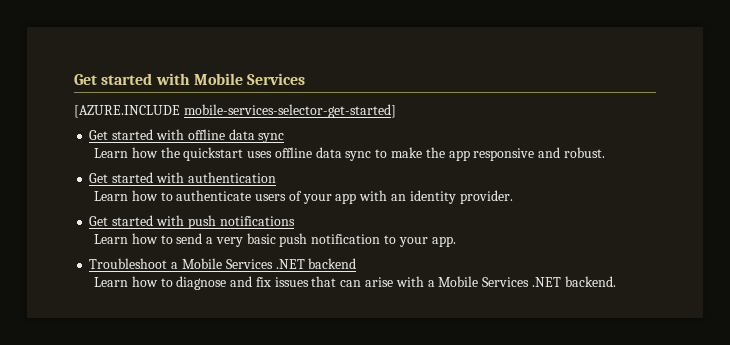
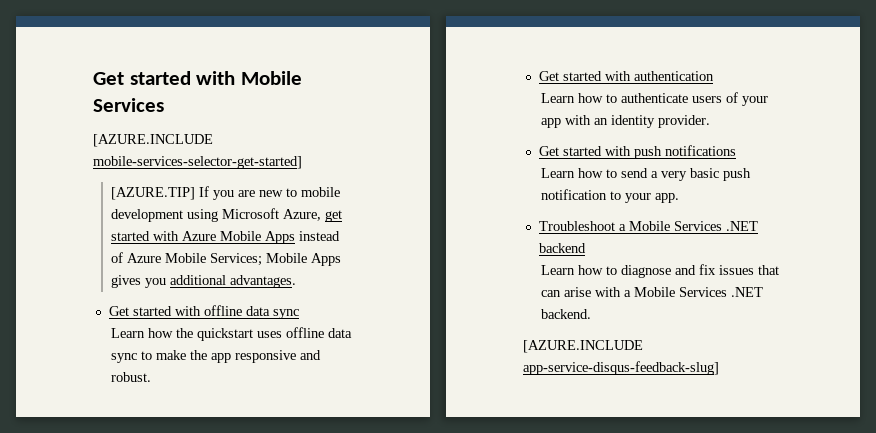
(396, 111) none -> [111,186,341,200] [111,208,343,222] [111,231,341,244] [111,252,342,266] [111,275,297,288] // [AZURE.TIP] If you are new to mobile development using Microsoft Azure, get started with Azure Mobile Apps instead of Azure Mobile Services; Mobile Apps gives you additional advantages.
(616, 281) none -> [523,340,643,353] [523,361,719,375] // [AZURE.INCLUDE app-service-disqus-feedback-slug]

